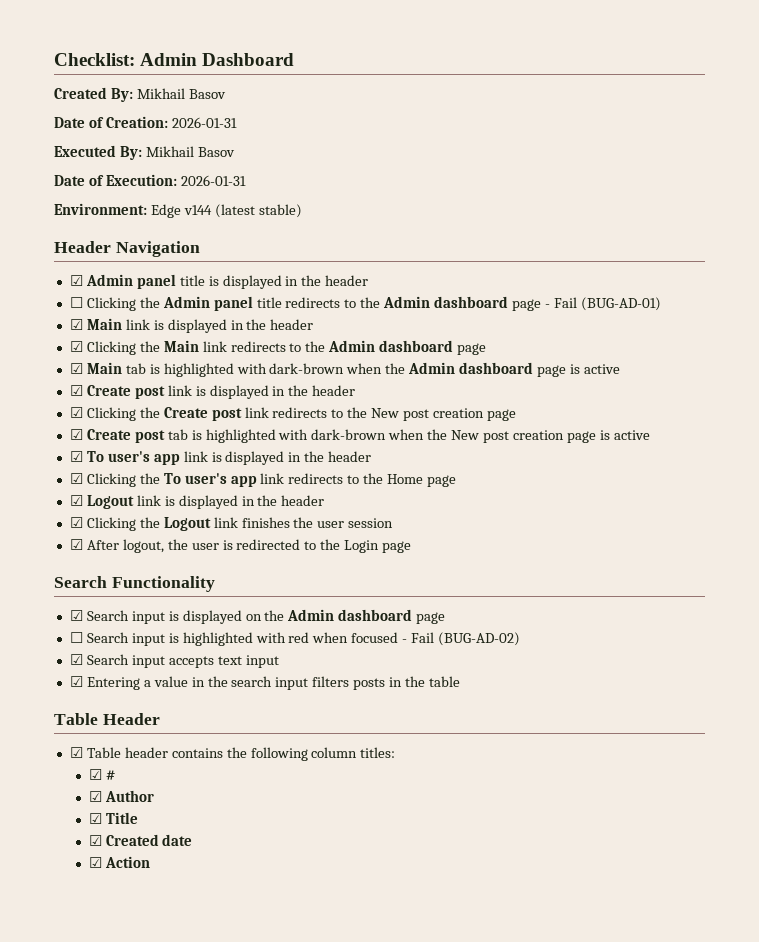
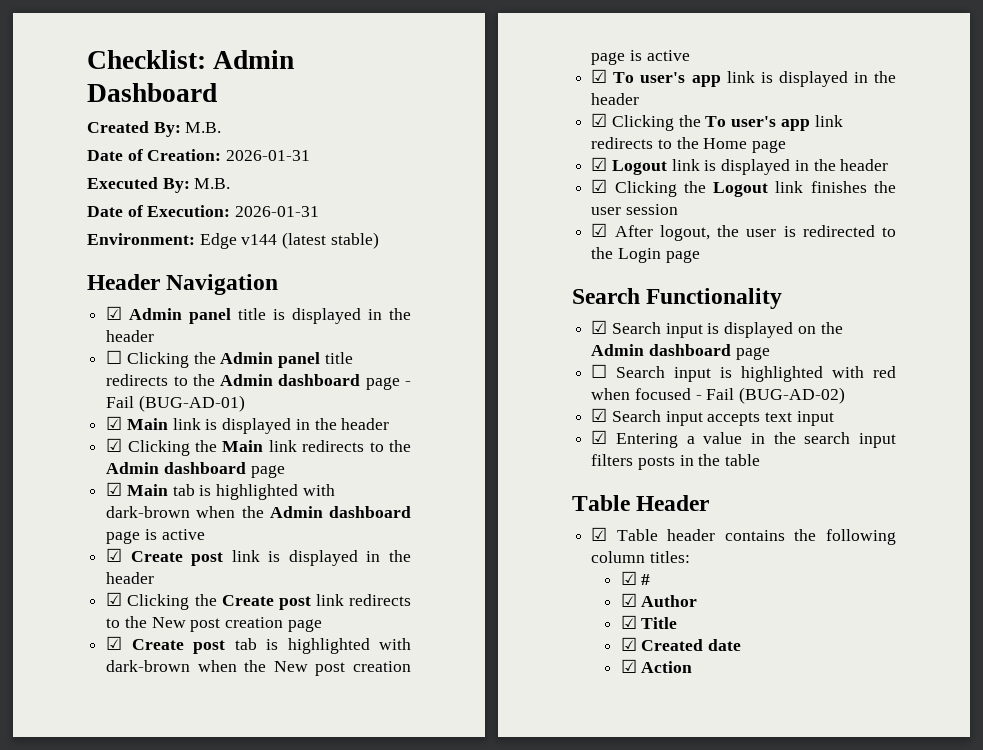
[136,88,226,99] Mikhail Basov -> [185,122,222,133] M.B.
[145,146,235,157] Mikhail Basov -> [194,178,231,189] M.B.

